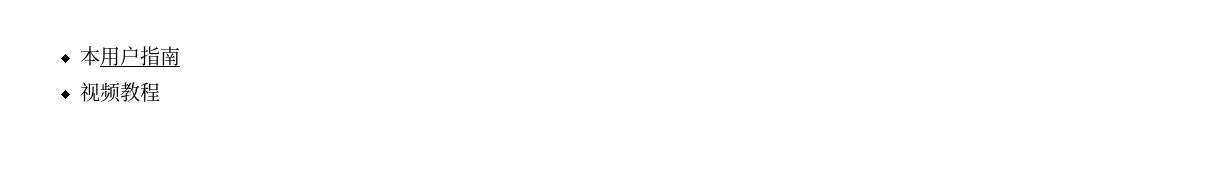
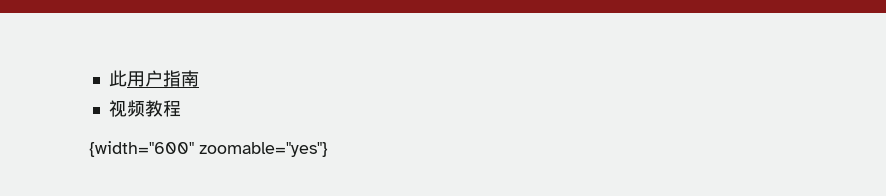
[80,46,100,66] 本 -> [108,70,127,87] 此
(160, 92) none -> [89,141,328,157] // {width="600" zoomable="yes"}

